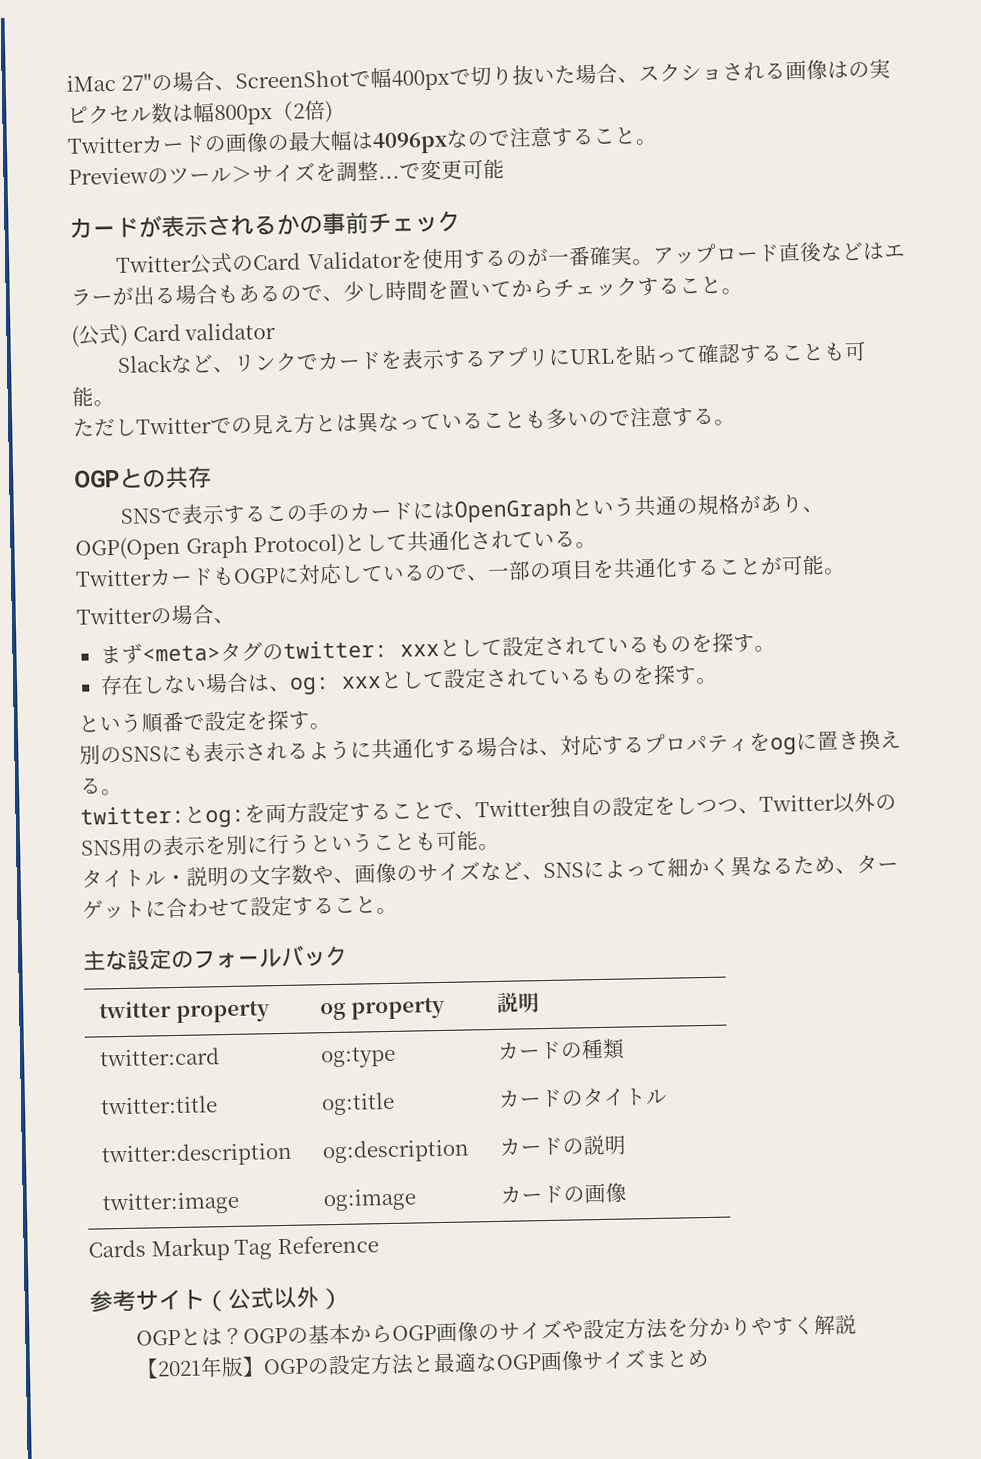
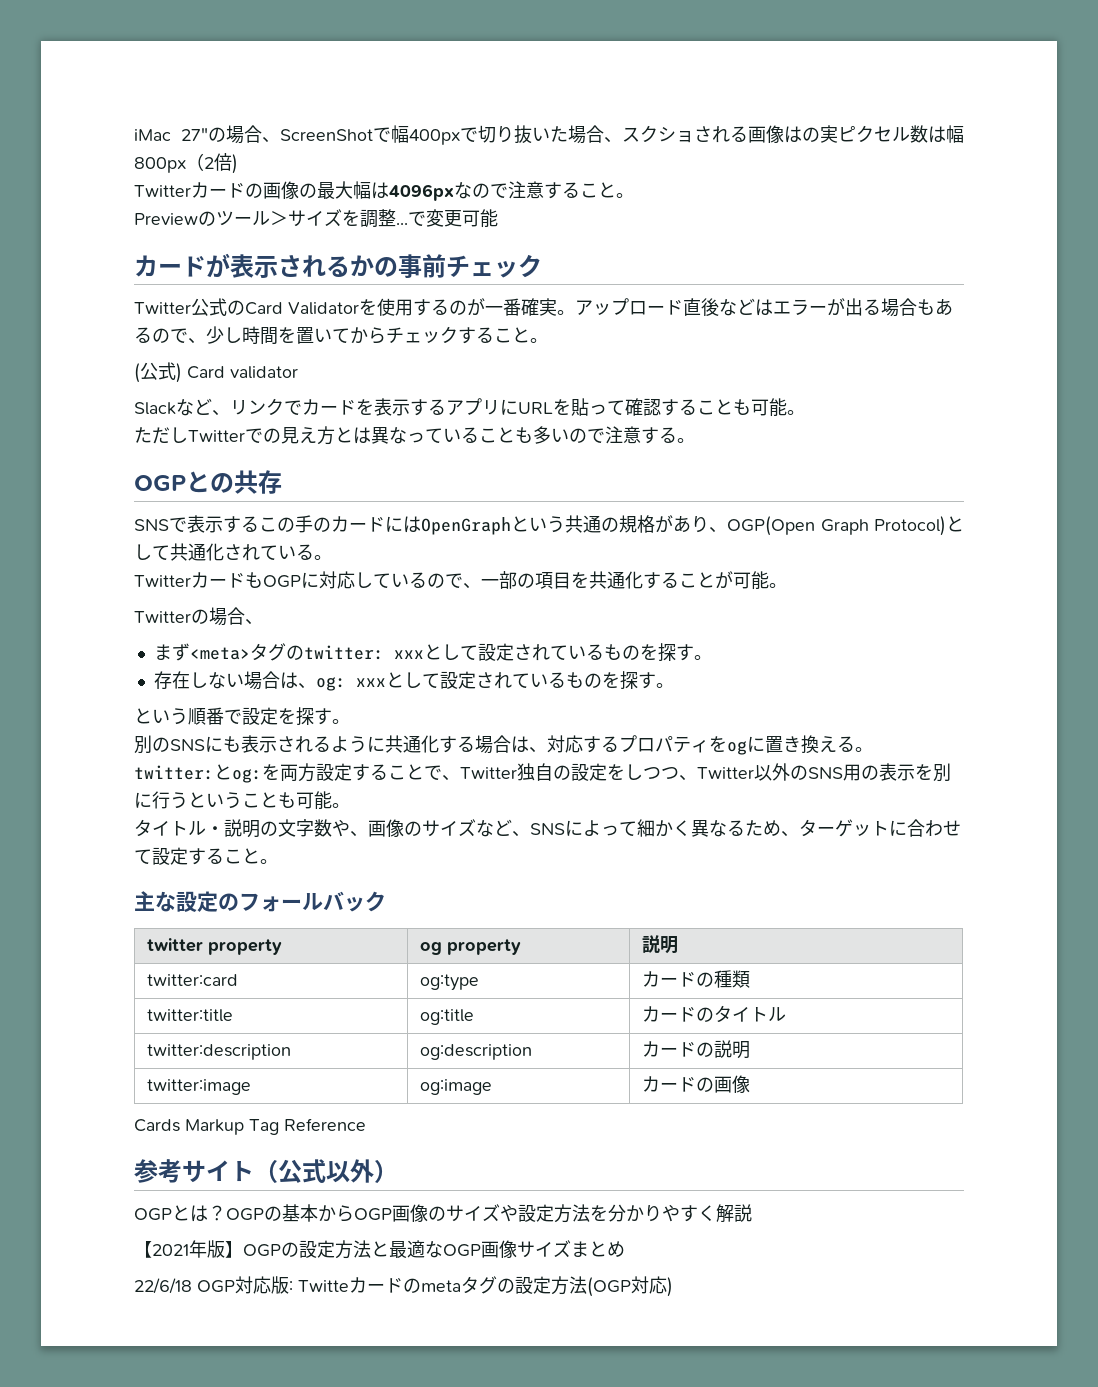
(711, 1358) none -> [134,1276,673,1297] // 22/6/18 OGP対応版: Twitteカードのmetaタグの設定方法(OGP対応)

